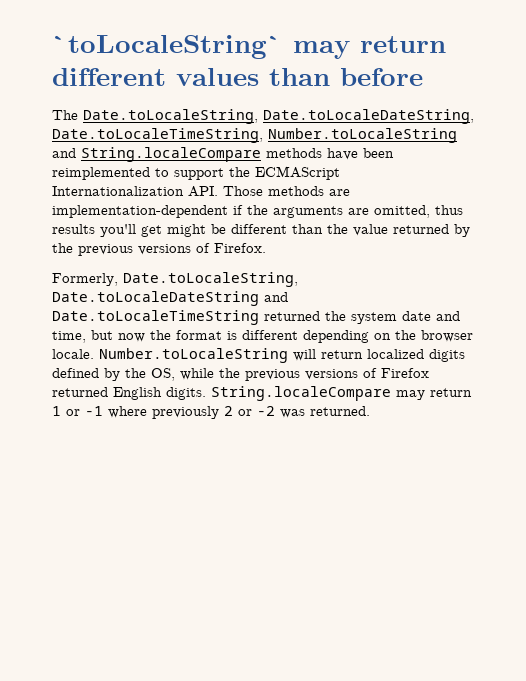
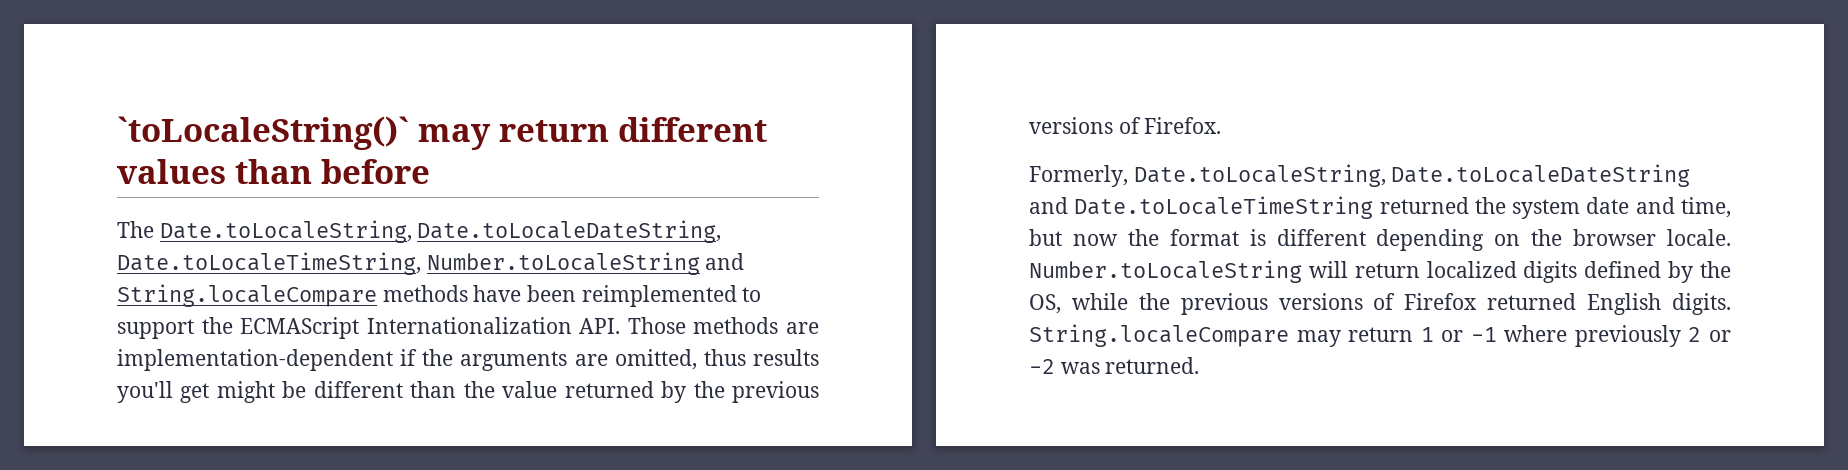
[52,35,283,59] `toLocaleString` -> [117,116,409,150] `toLocaleString()`

